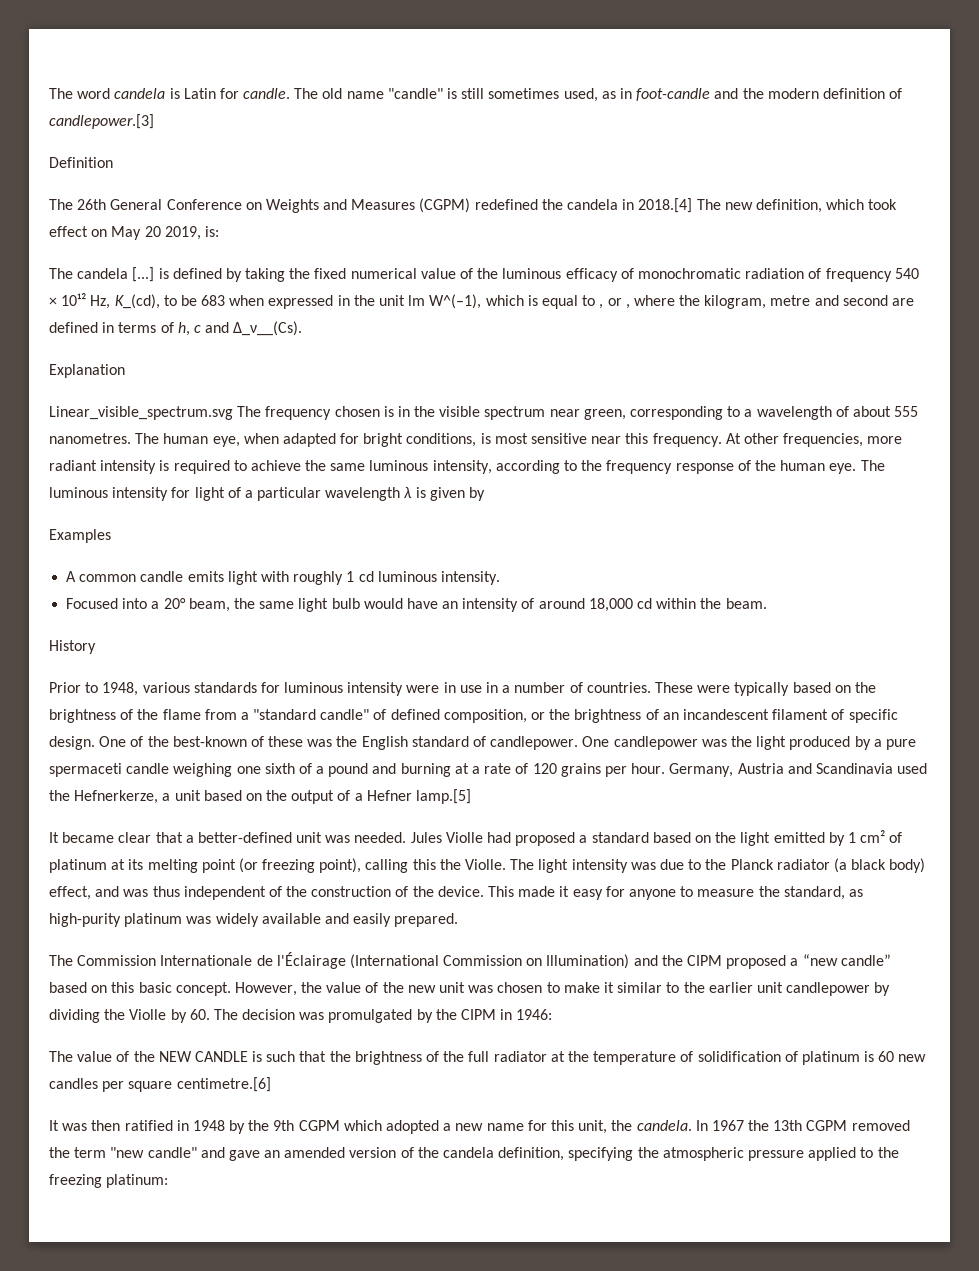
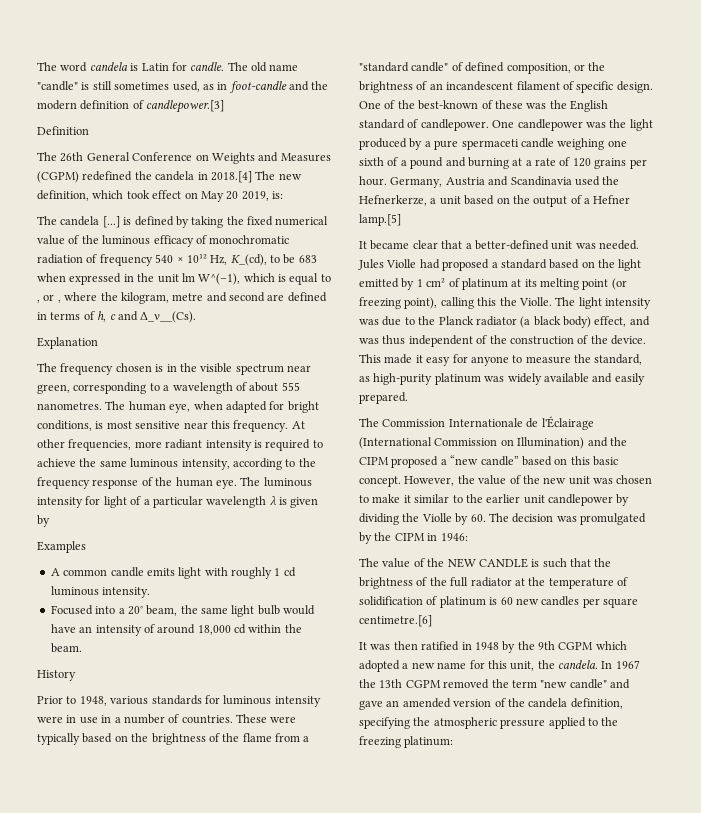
[49,406,233,420] Linear_visible_spectrum.svg -> (98, 343) none

